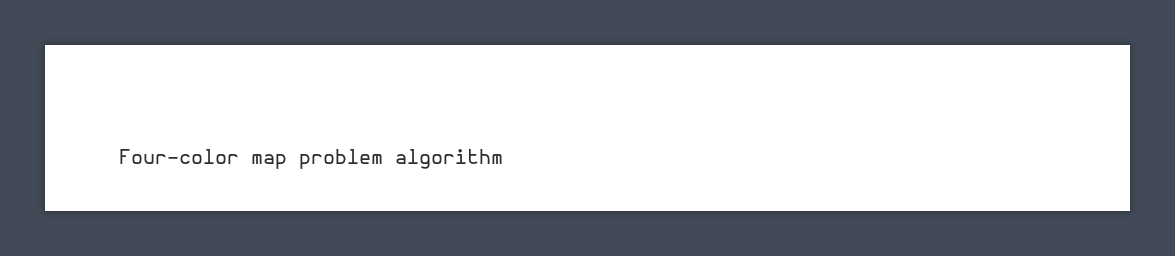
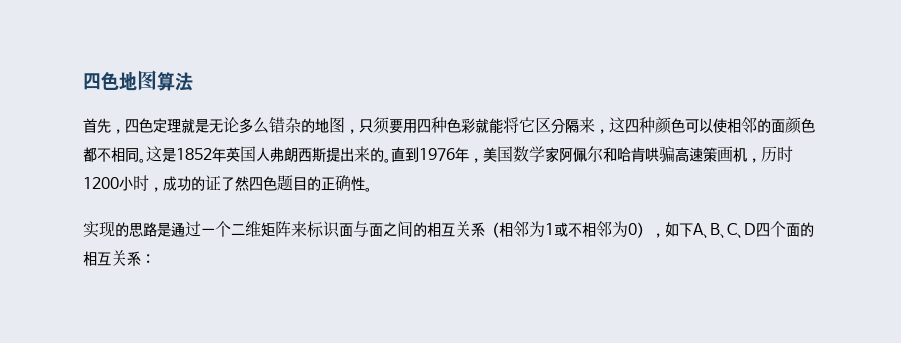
[119,149,503,169] Four-color map problem algorithm -> [83,70,193,91] [83,117,815,134] [83,146,793,163] [83,175,372,192] [83,221,814,238] [83,250,155,266] 四色地图算法 // 首先，四色定理就是无论多么错杂的地图，只须要用四种色彩就能将它区分隔来，这四种颜色可以使相邻的面颜色都不相同。这是1852年英国人弗朗西斯提出来的。直到1976年，美国数学家阿佩尔和哈肯哄骗高速策画机，历时1200小时，成功的证了然四色题目的正确性。 // 实现的思路是通过一个二维矩阵来标识面与面之间的相互关系（相邻为1或不相邻为0），如下A、B、C、D四个面的相互关系：

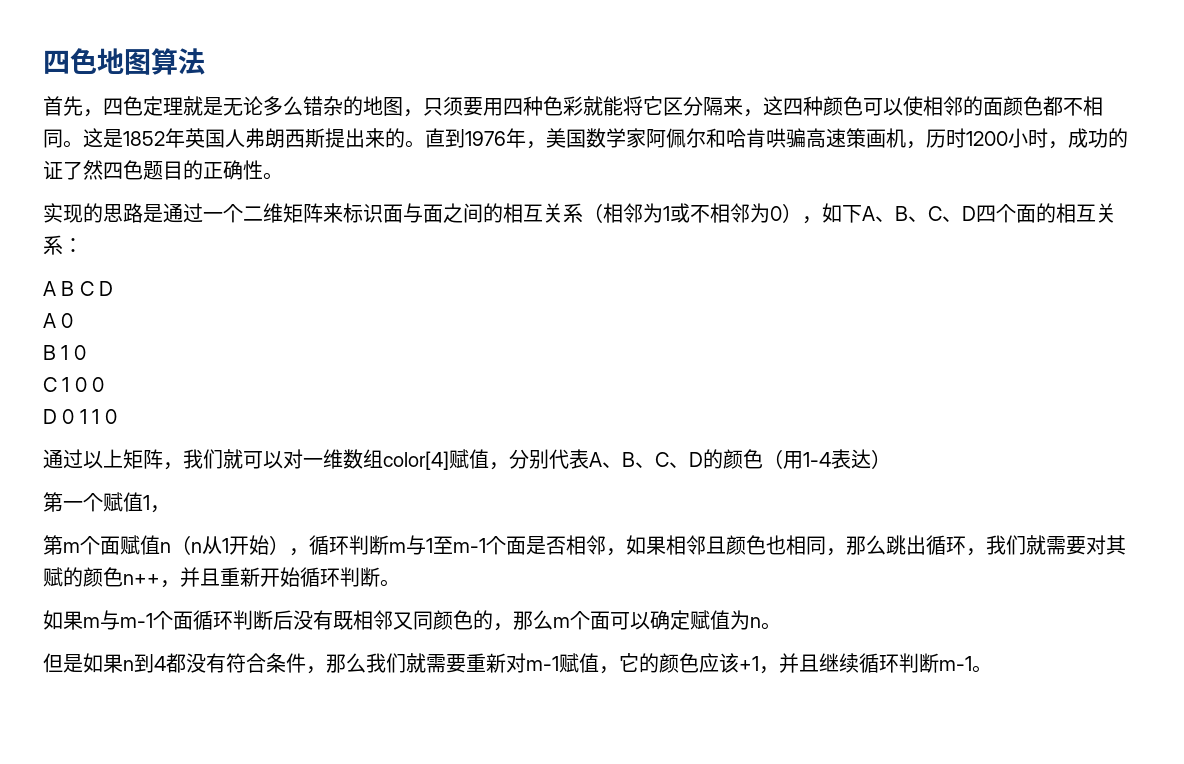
(155, 259) none -> [43,281,114,296] [43,313,74,328] [43,345,86,360] [43,377,105,392] [43,409,117,424] [43,449,891,470] [43,492,170,513] [43,535,1126,556] [43,567,400,588] [43,610,781,631] [43,653,992,674] // A B C D // A 0 // B 1 0 // C 1 0 0 // D 0 1 1 0 // 通过以上矩阵，我们就可以对一维数组color[4]赋值，分别代表A、B、C、D的颜色（用1-4表达） // 第一个赋值1， // 第m个面赋值n（n从1开始），循环判断m与1至m-1个面是否相邻，如果相邻且颜色也相同，那么跳出循环，我们就需要对其赋的颜色n++，并且重新开始循环判断。 // 如果m与m-1个面循环判断后没有既相邻又同颜色的，那么m个面可以确定赋值为n。 // 但是如果n到4都没有符合条件，那么我们就需要重新对m-1赋值，它的颜色应该+1，并且继续循环判断m-1。

